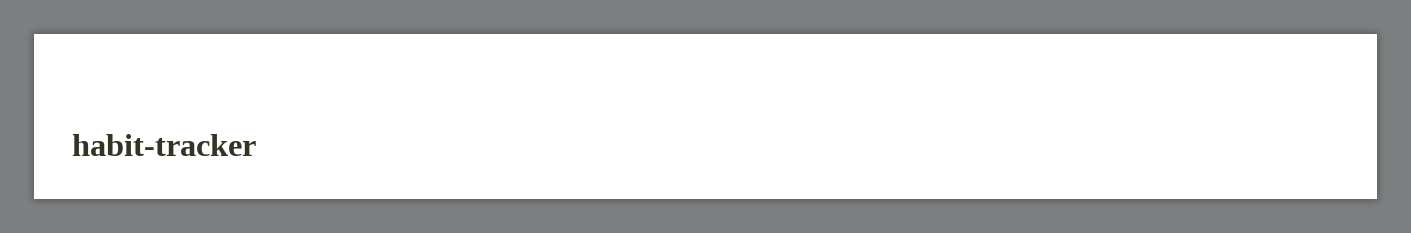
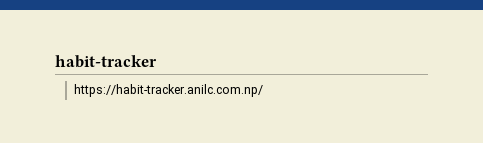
(256, 145) none -> [74,84,264,97] // https://habit-tracker.anilc.com.np/

